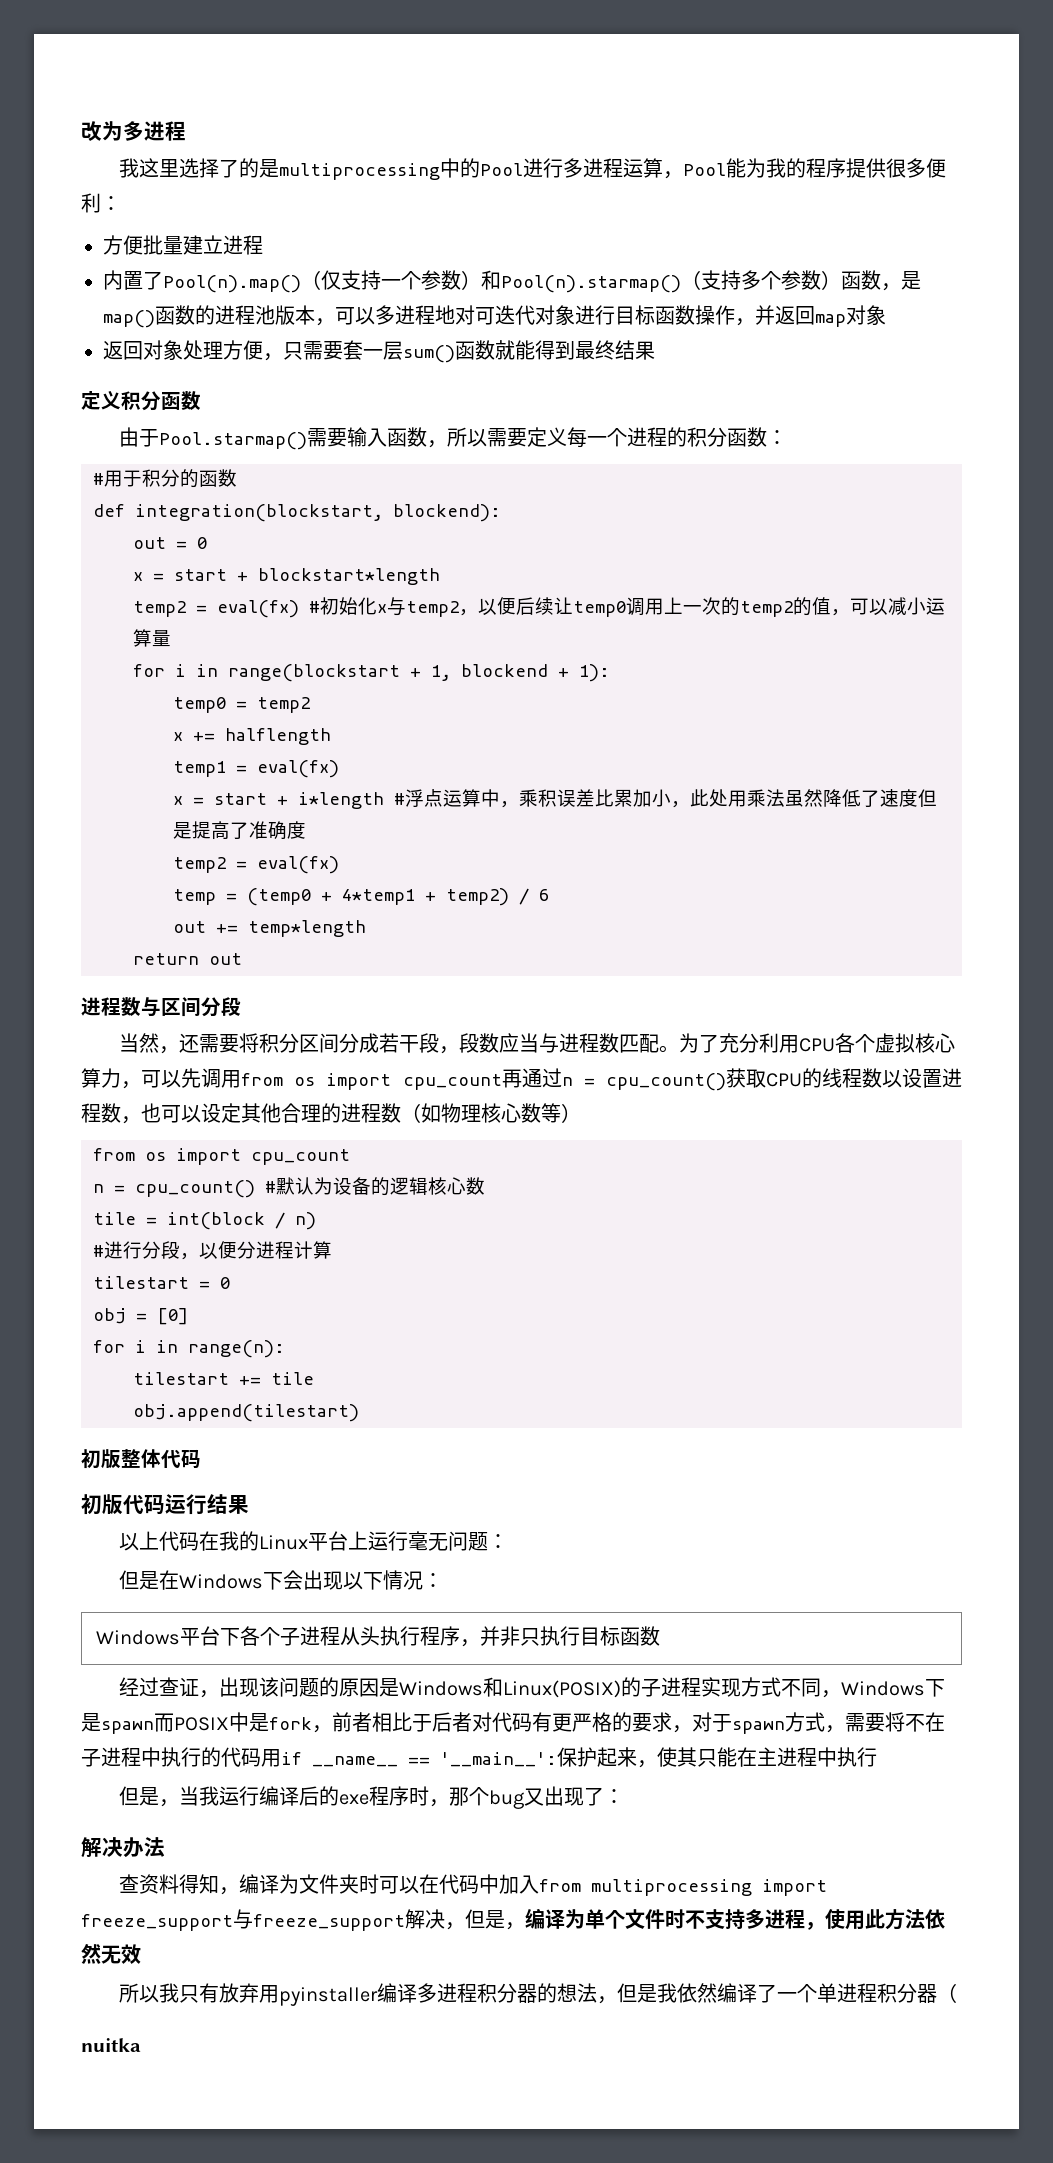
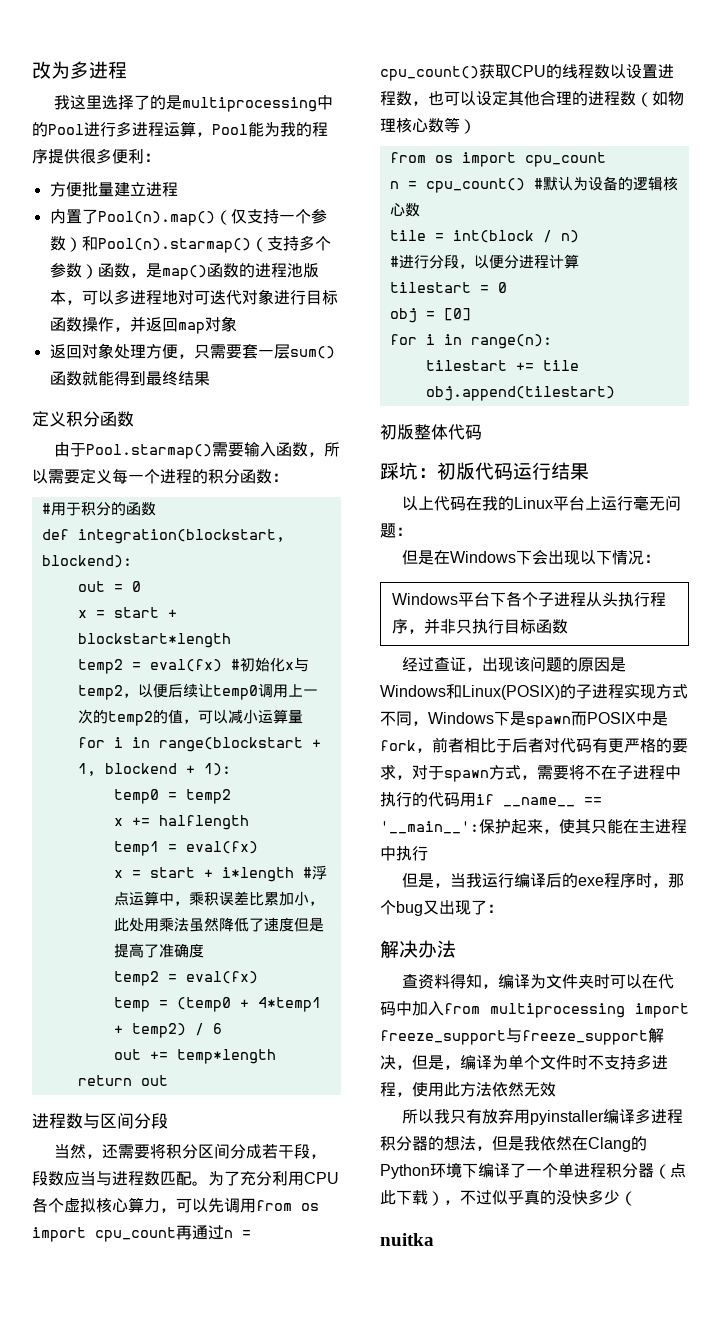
(201, 1459) none -> [380,462,437,480] 踩坑：
(717, 1993) none -> [572,1136,647,1152] [380,1162,478,1179] 在Clang的Python环境下
(957, 1993) none -> [670,1163,686,1178] [380,1189,636,1206] 点此下载），不过似乎真的没快多少（

